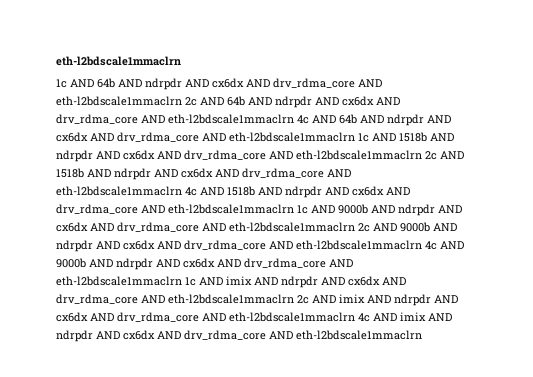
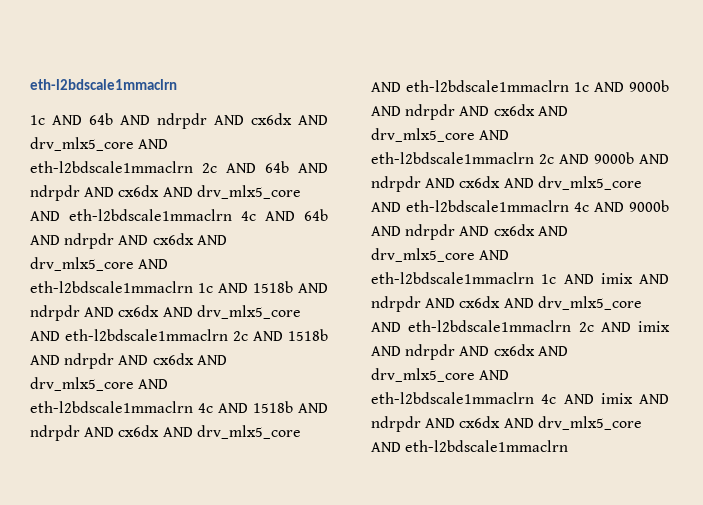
[273,78,355,88] drv_rdma_core -> [30,137,134,151] drv_mlx5_core
[56,114,138,124] drv_rdma_core -> [196,185,301,199] drv_mlx5_core
[117,132,199,142] drv_rdma_core -> [30,257,134,271] drv_mlx5_core
[184,150,266,160] drv_rdma_core -> [196,305,301,319] drv_mlx5_core
[242,168,324,178] drv_rdma_core -> [30,377,134,391] drv_mlx5_core
[56,204,138,214] drv_rdma_core -> [196,425,301,439] drv_mlx5_core
[117,222,199,232] drv_rdma_core -> [371,128,475,142] drv_mlx5_core
[184,240,266,250] drv_rdma_core -> [537,176,642,190] drv_mlx5_core
[244,258,326,268] drv_rdma_core -> [371,248,475,262] drv_mlx5_core
[56,294,138,304] drv_rdma_core -> [537,296,642,310] drv_mlx5_core
[117,312,199,322] drv_rdma_core -> [371,368,475,382] drv_mlx5_core
[184,330,266,340] drv_rdma_core -> [537,416,642,430] drv_mlx5_core

